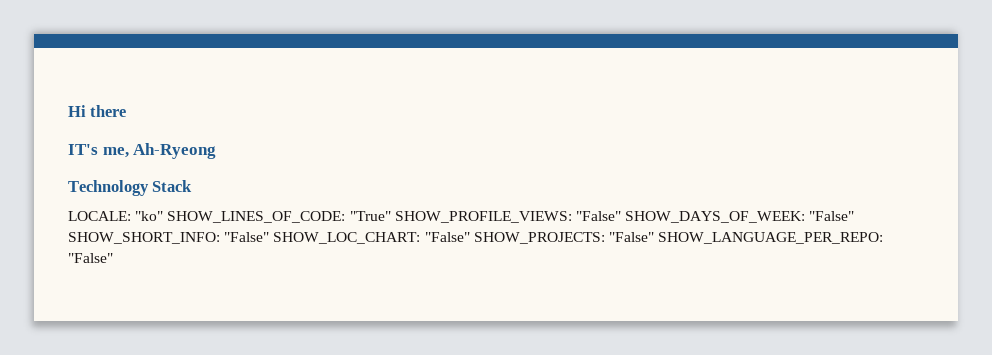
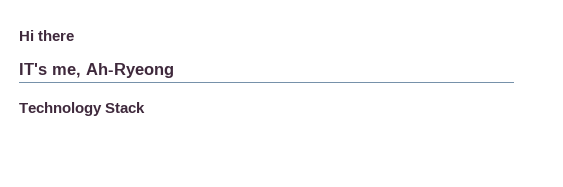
[68,211,855,223] [68,232,884,244] [68,253,113,263] // LOCALE: "ko" SHOW_LINES_OF_CODE: "True" SHOW_PROFILE_VIEWS: "False" SHOW_DAYS_OF_WEEK: "False" SHOW_SHORT_INFO: "False" SHOW_LOC_CHART: "False" SHOW_PROJECTS: "False" SHOW_LANGUAGE_PER_REPO: "False" -> (146, 107) none

